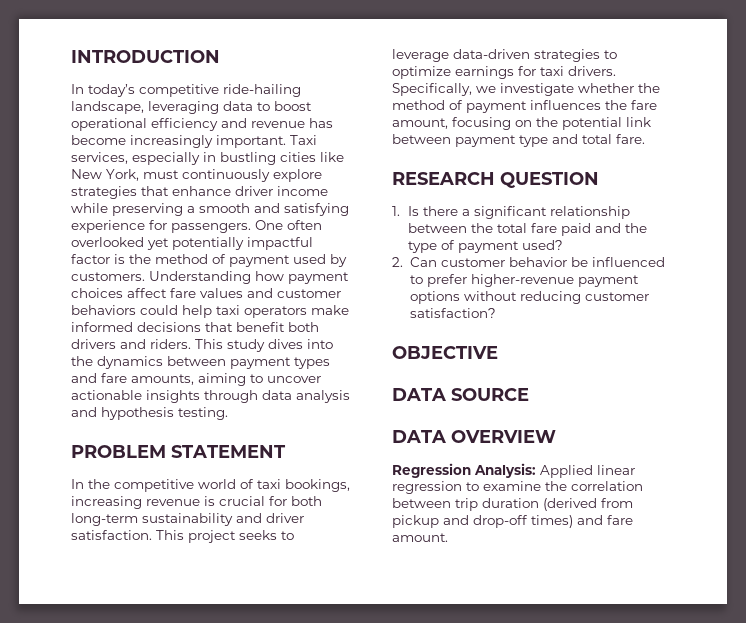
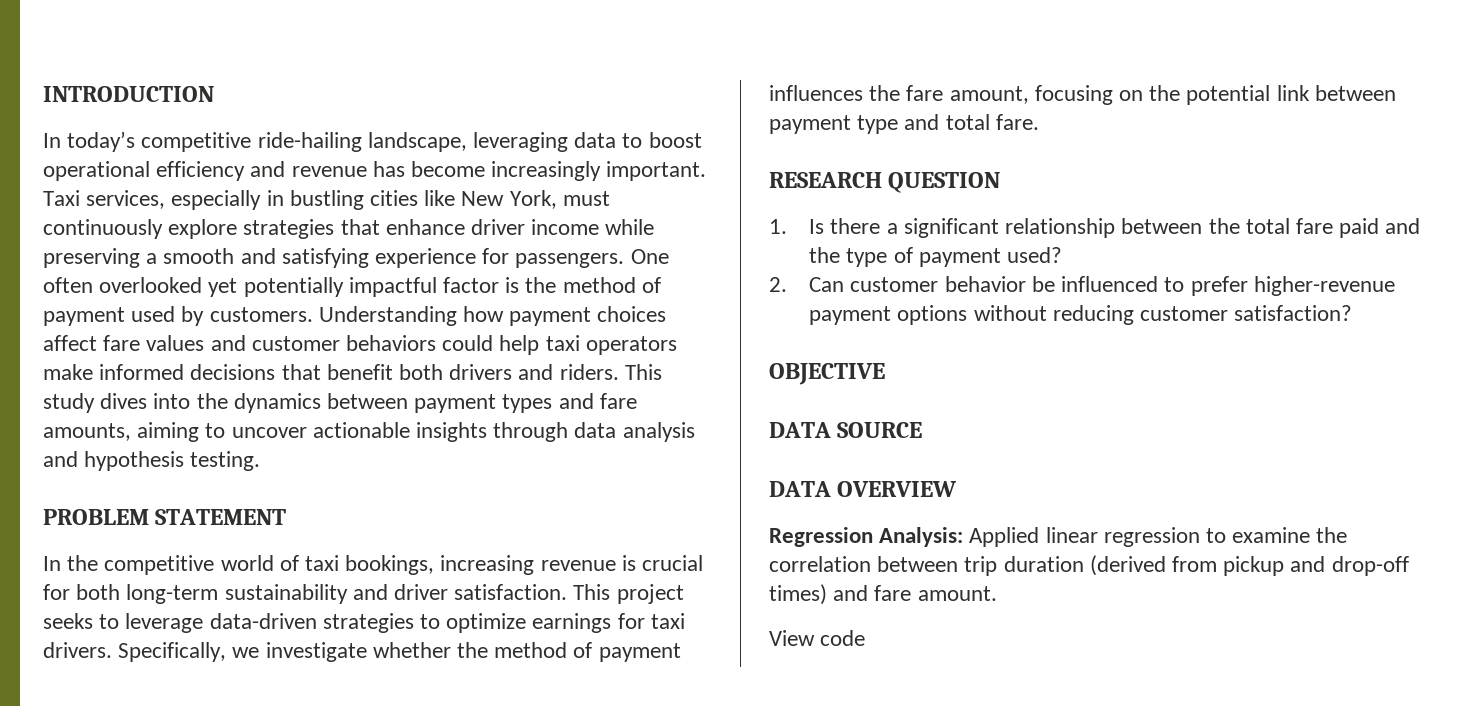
(448, 537) none -> [769,630,866,646] // View code

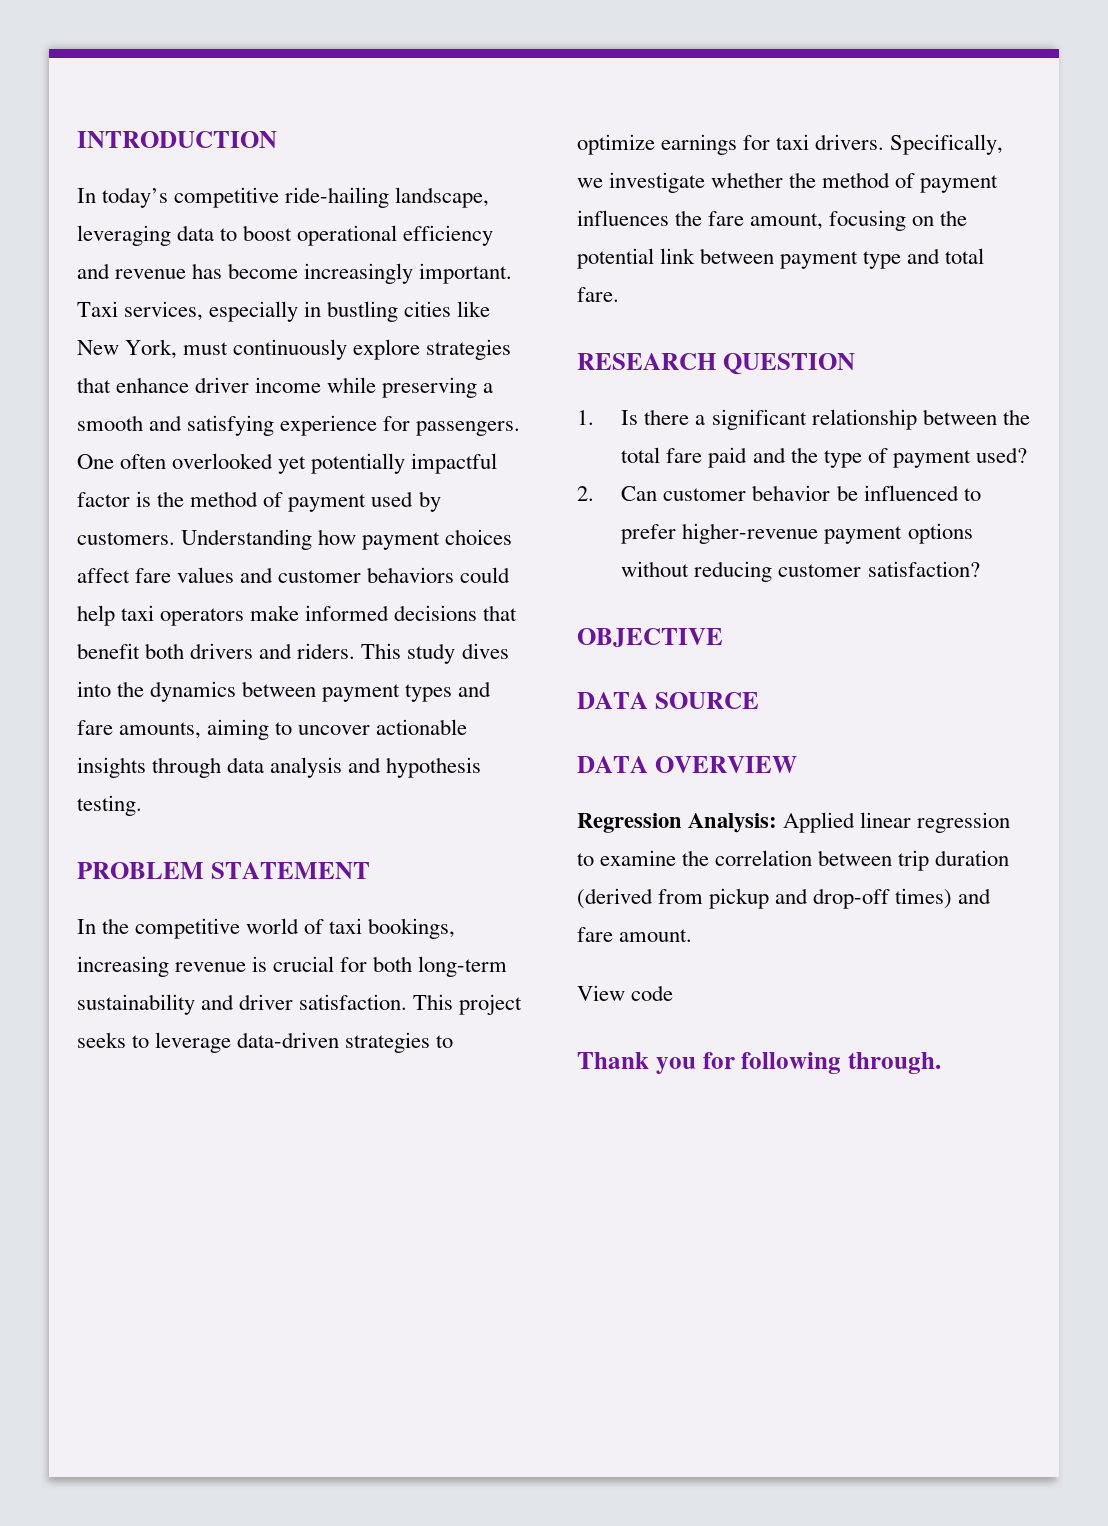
(866, 638) none -> [577,1052,941,1074] // Thank you for following through.

